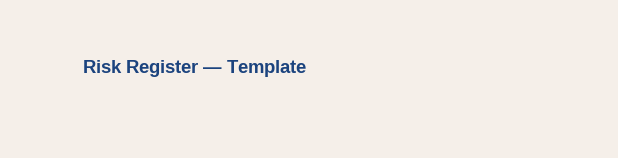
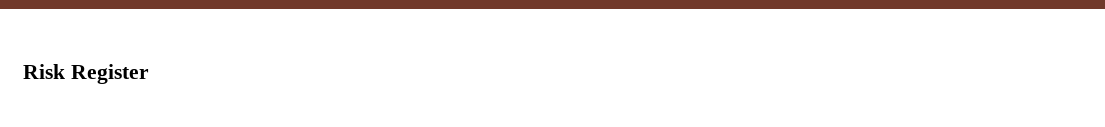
[203,60,306,77] — Template -> (149, 74) none

